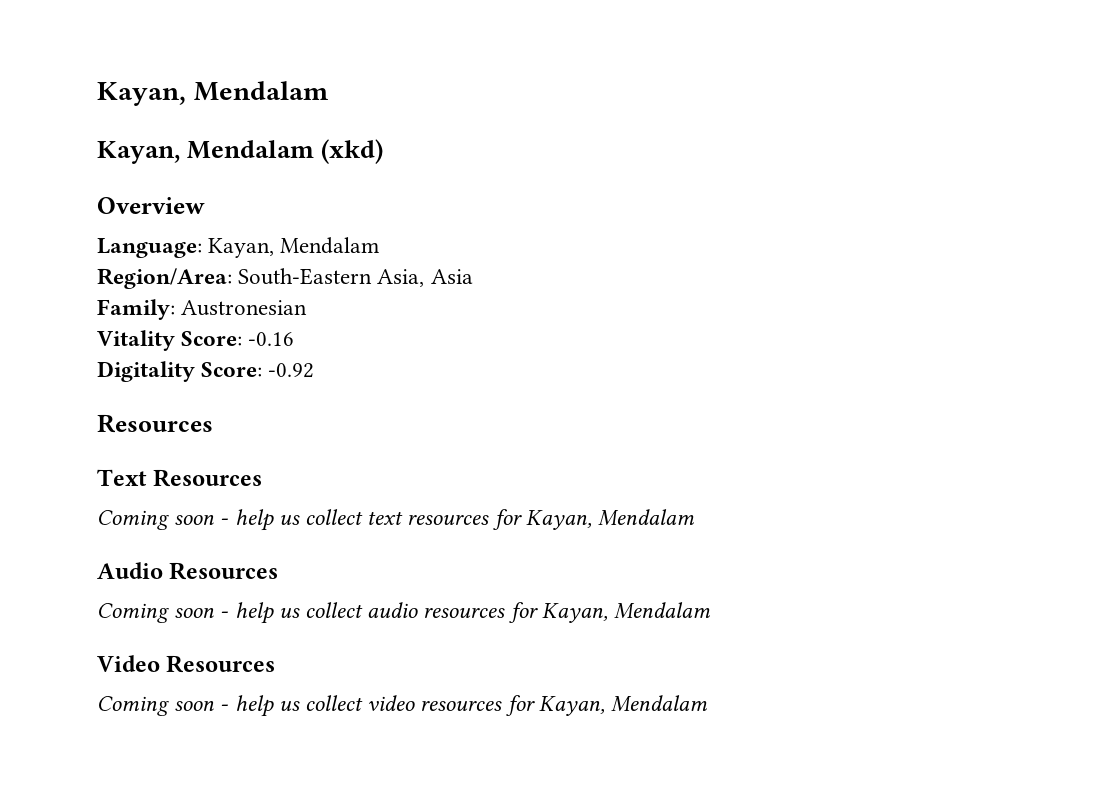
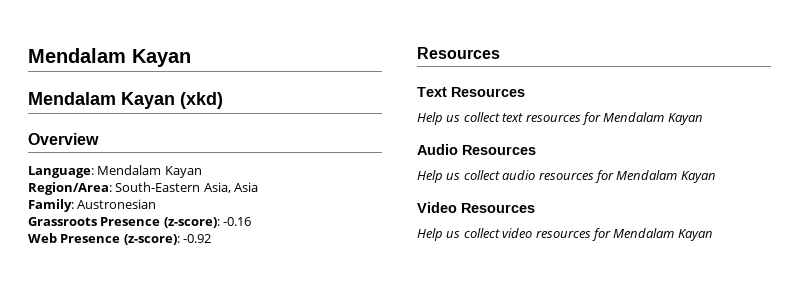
[97,81,328,106] [97,140,315,164] Kayan, Mendalam // Kayan, Mendalam -> [28,48,191,67] [28,92,175,109] Mendalam Kayan // Mendalam Kayan
[208,237,380,258] Kayan, Mendalam -> [97,165,202,178] Mendalam Kayan
[97,330,295,351] [97,361,263,382] Vitality Score: -0.16 // Digitality Score: -> [28,217,252,228] [28,233,180,245] Grassroots Presence (z-score): -0.16 // Web Presence (z-score):
[97,509,274,531] Coming soon - help -> [417,112,443,125] Help
[525,509,696,530] Kayan, Mendalam -> [603,112,703,125] Mendalam Kayan
[97,602,274,624] Coming soon - help -> [417,170,443,183] Help
[541,602,712,623] Kayan, Mendalam -> [616,170,716,183] Mendalam Kayan
[97,695,274,717] Coming soon - help -> [417,228,443,241] Help
[538,695,709,716] Kayan, Mendalam -> [613,228,713,241] Mendalam Kayan

